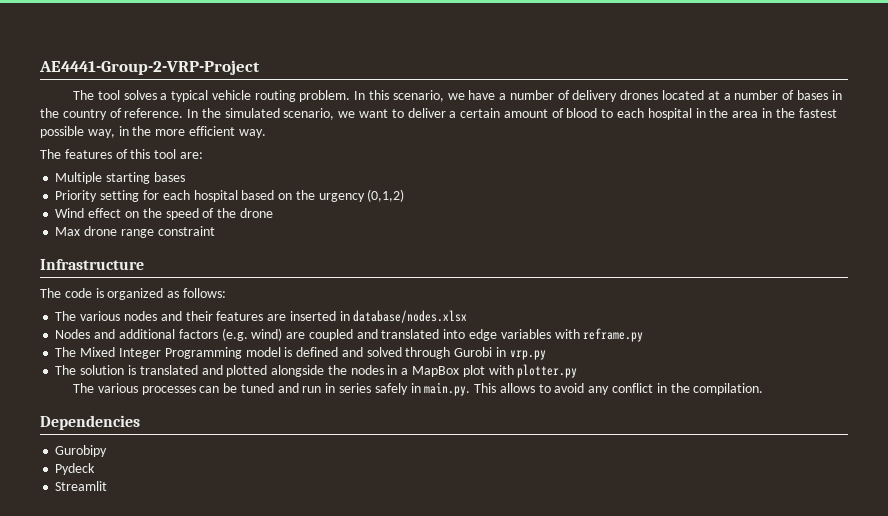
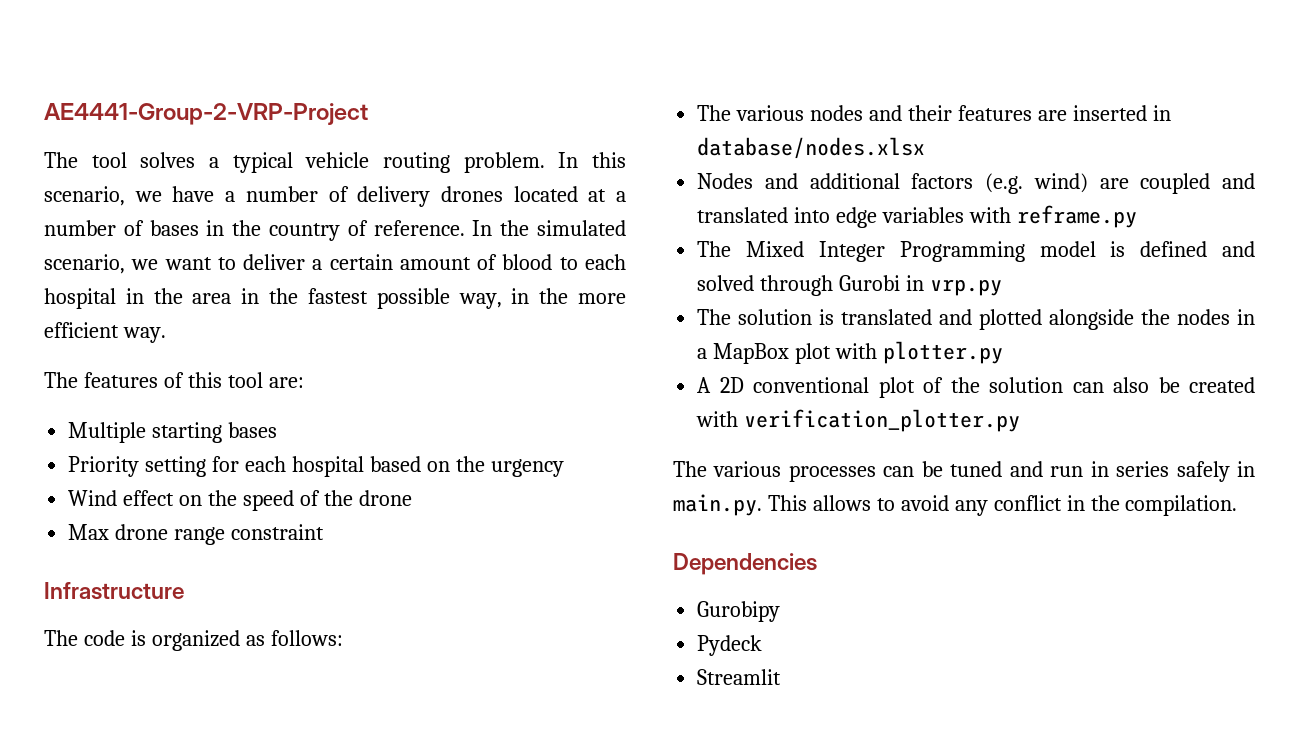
[367,189,405,202] (0,1,2) -> (564, 468) none
(578, 371) none -> [697,377,1255,398] [696,409,1021,432] // A 2D conventional plot of the solution can also be created with verification_plotter.py

